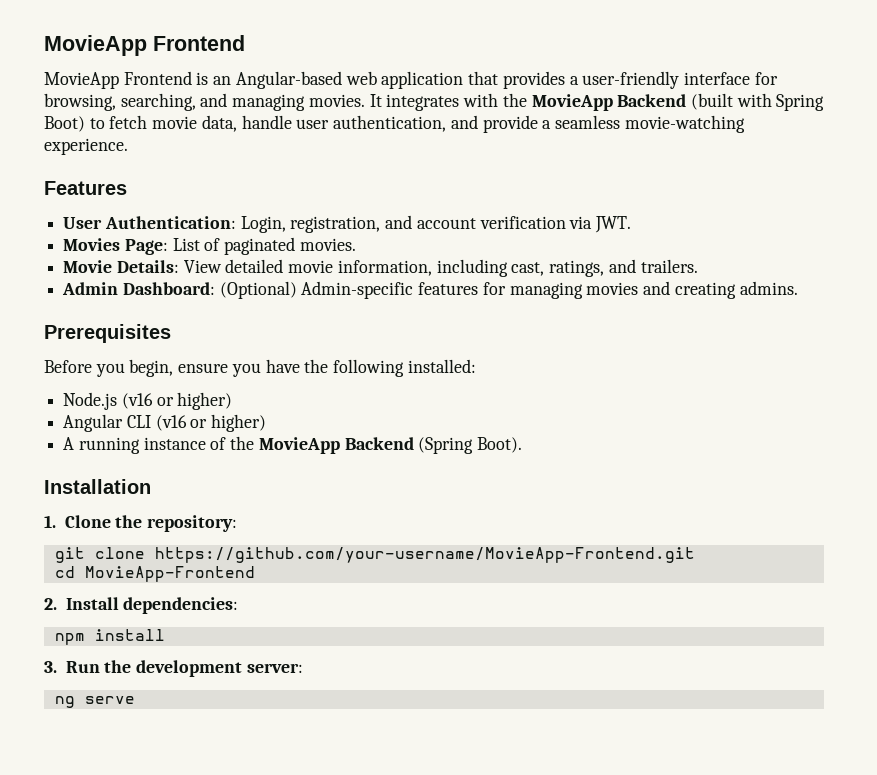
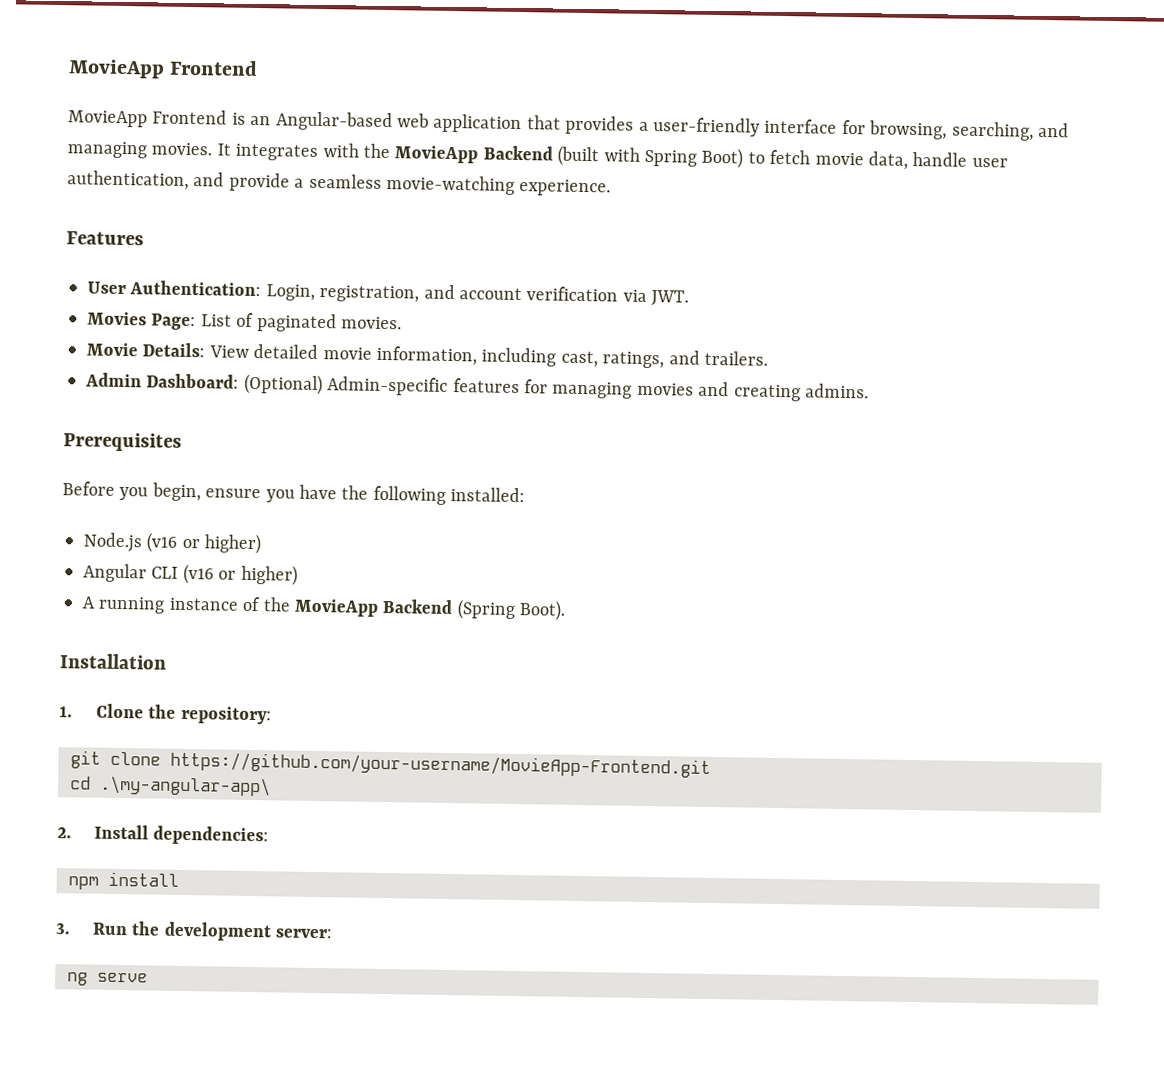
[84,566,255,582] MovieApp-Frontend -> [100,775,271,797] .\my-angular-app\

